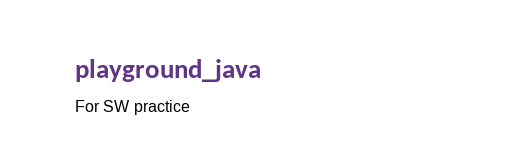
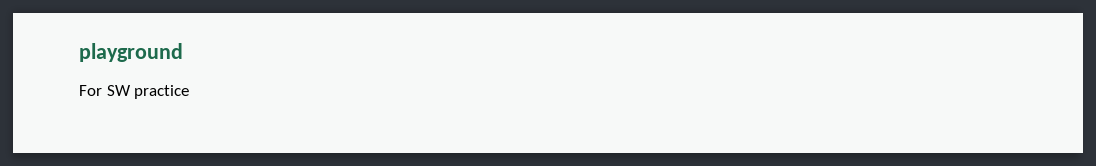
[75,59,261,82] playground_java -> [79,43,183,62] playground

